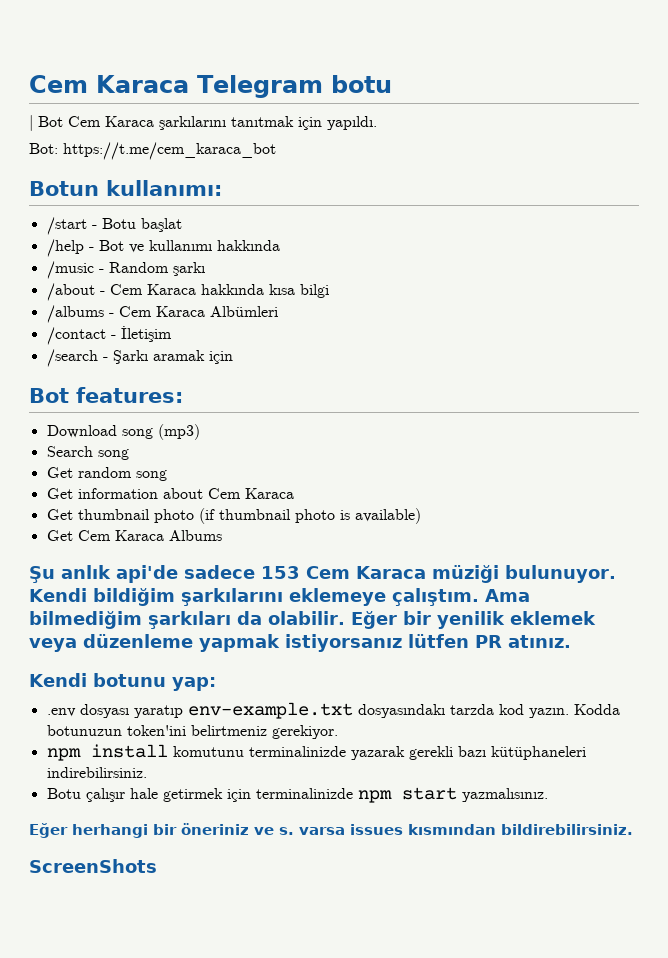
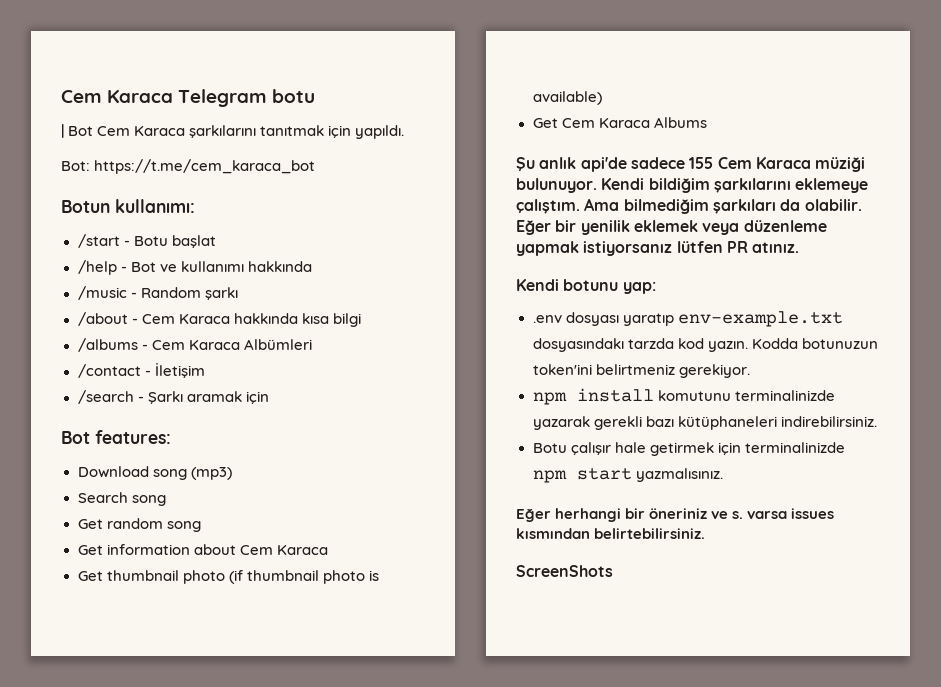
[261,566,300,579] 153 -> [689,157,714,169] 155
[501,824,633,835] bildirebilirsiniz. -> [594,528,706,539] belirtebilirsiniz.

